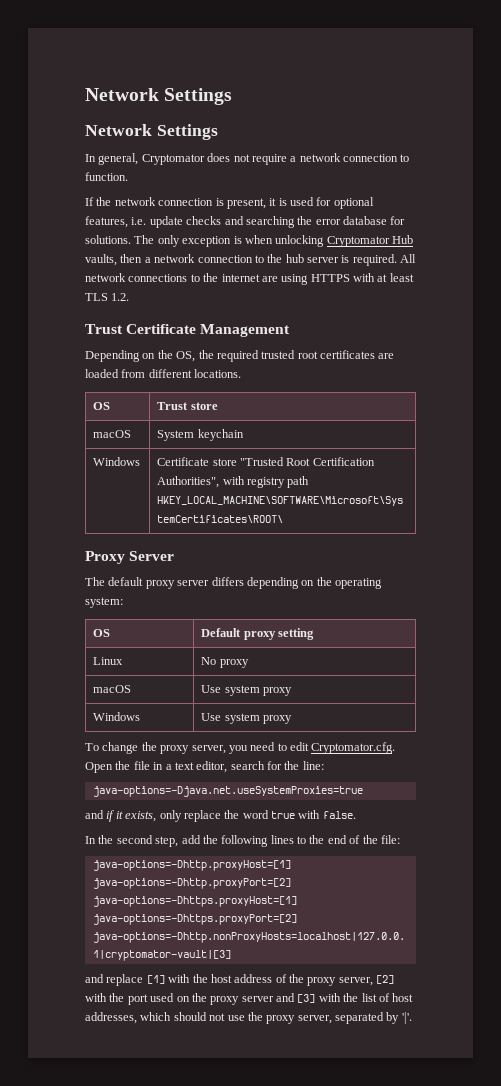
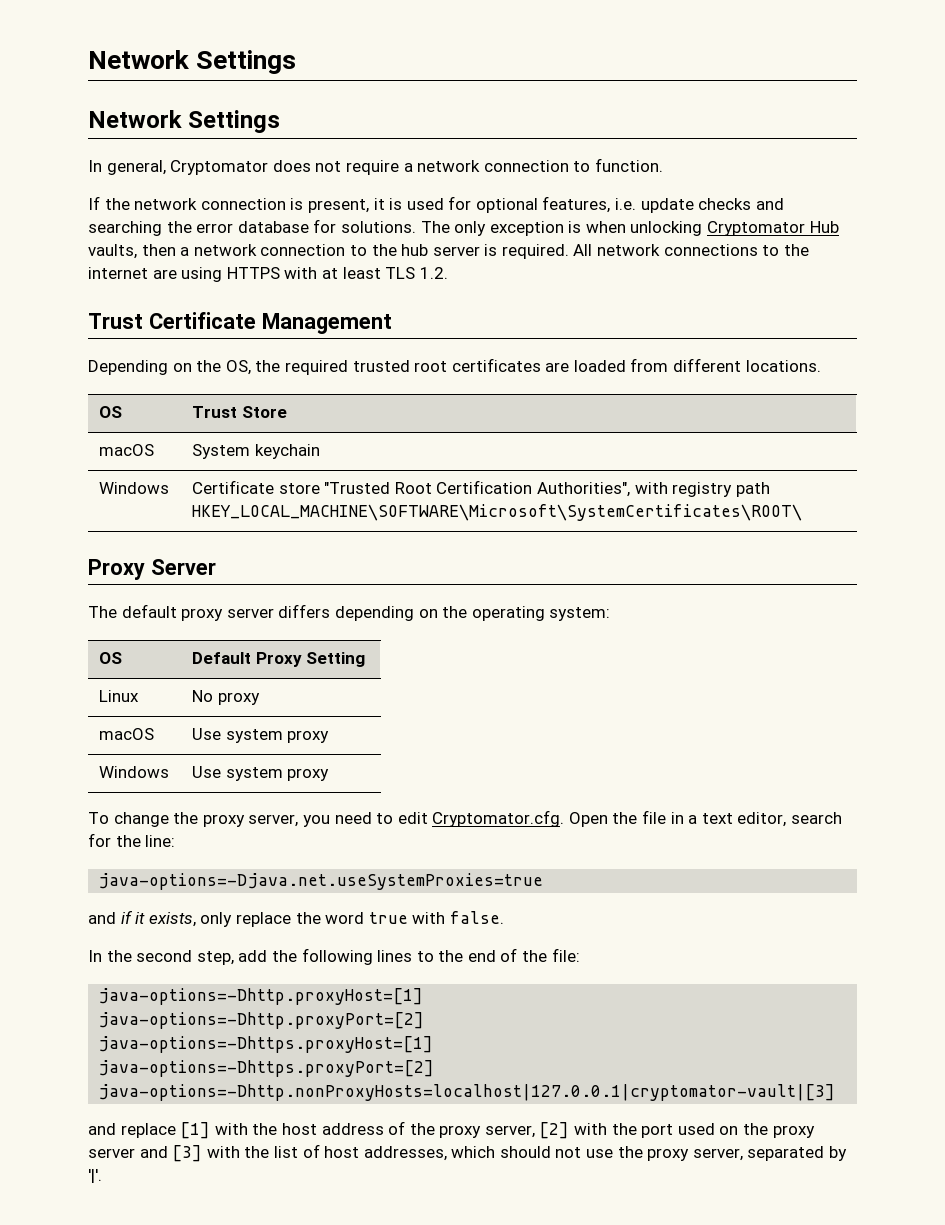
[190,402,218,410] store -> [241,406,287,418] Store
[243,628,315,640] proxy setting -> [255,652,366,667] Proxy Setting

